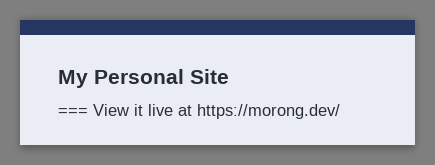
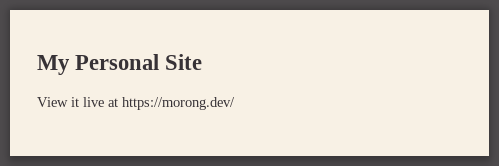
[58,108,88,116] === -> (203, 62) none

